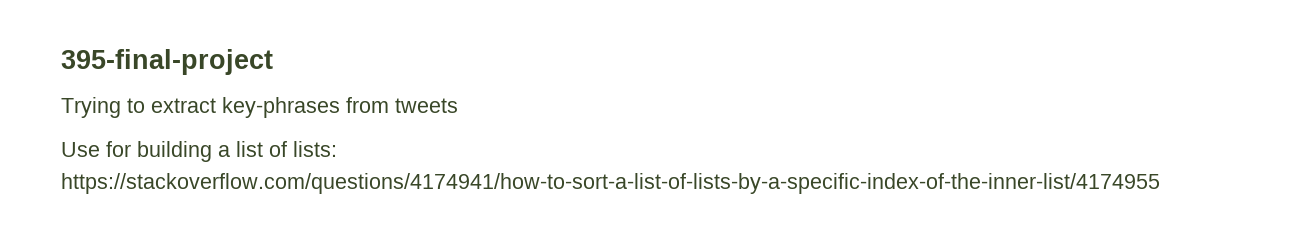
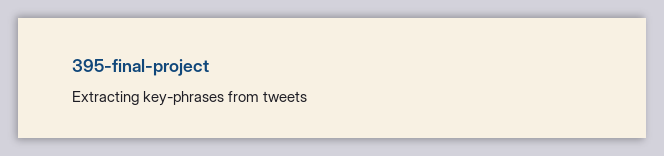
[61,97,216,118] Trying to extract -> [72,91,139,105] Extracting
[61,141,337,162] [61,173,1160,194] // Use for building a list of lists: https://stackoverflow.com/questions/4174941/how-to-sort-a-list-of-lists-by-a-specific-index-of-the-inner-list/4174955 -> (308, 96) none

